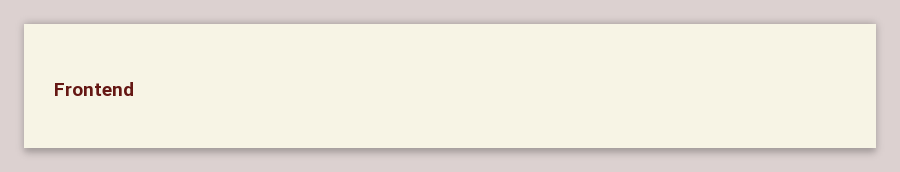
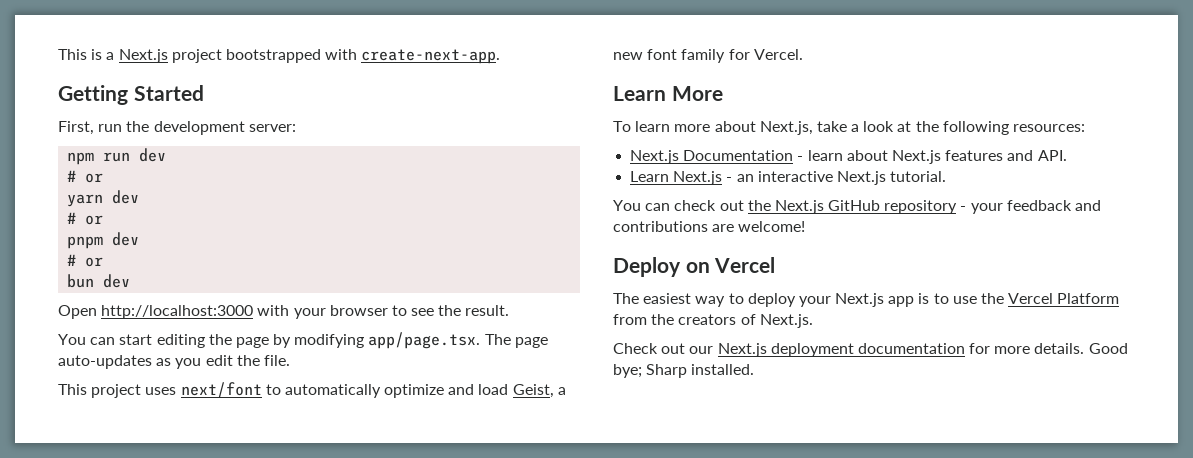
[54,82,134,96] Frontend -> [58,49,501,64] [58,85,204,105] [58,121,296,135] [67,148,167,165] [67,170,104,183] [67,190,140,207] [67,212,104,225] [67,232,140,249] [67,254,104,267] [67,274,131,288] [58,305,510,319] [58,332,548,349] [58,355,290,369] [58,382,566,398] [613,49,803,63] [613,86,723,101] [613,121,1086,135] [630,150,1067,164] [630,171,947,185] [613,200,1102,214] [613,221,806,232] [613,257,776,277] [613,293,1120,307] [613,314,813,328] [613,343,1128,357] [613,364,755,378] This is a Next.js project bootstrapped with create-next-app. // Getting Started // First, run the development server: // npm run dev // # or // yarn dev // # or // pnpm dev // # or // bun dev // Open http://localhost:3000 with your browser to see the result. // You can start editing the page by modifying app/page.tsx. The page auto-updates as you edit the file. // This project uses next/font to automatically optimize and load Geist, a new font family for Vercel. // Learn More // To learn more about Next.js, take a look at the following resources: // Next.js Documentation - learn about Next.js features and API. // Learn Next.js - an interactive Next.js tutorial. // You can check out the Next.js GitHub repository - your feedback and contributions are welcome! // Deploy on Vercel // The easiest way to deploy your Next.js app is to use the Vercel Platform from the creators of Next.js. // Check out our Next.js deployment documentation for more details. Good bye; Sharp installed.

